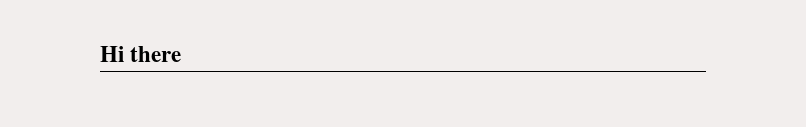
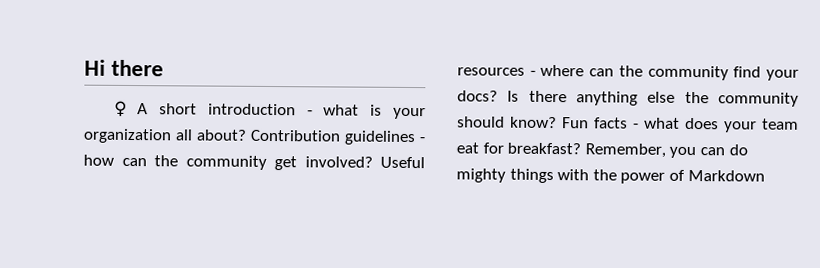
(182, 54) none -> [113,100,426,120] [83,128,425,146] [83,154,425,171] [457,64,799,81] [457,90,799,107] [457,116,799,133] [456,142,748,159] [456,168,765,184] // ♀ A short introduction - what is your organization all about? Contribution guidelines - how can the community get involved? Useful resources - where can the community find your docs? Is there anything else the community should know? Fun facts - what does your team eat for breakfast? Remember, you can do mighty things with the power of Markdown

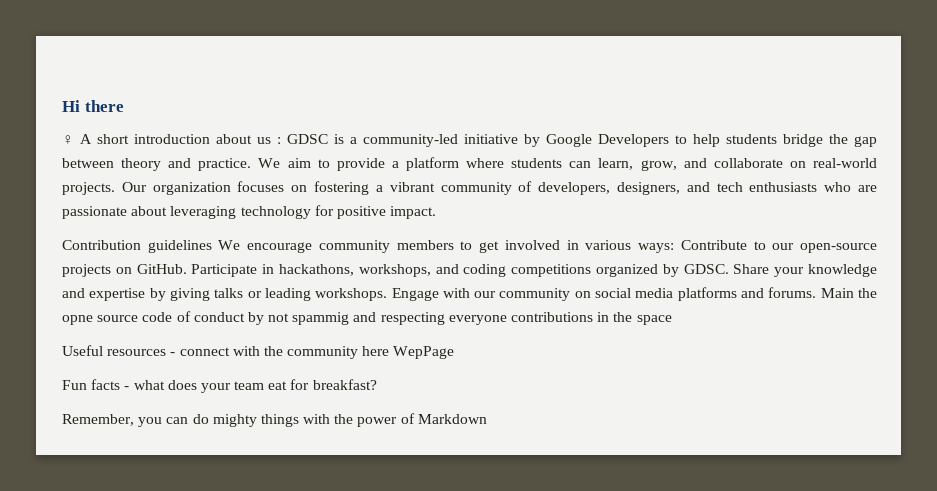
[306,104,426,120] [83,128,425,146] [83,154,425,171] [457,64,799,81] [457,90,799,107] [457,116,557,129] - what is your organization all about? Contribution guidelines - how can the community get involved? Useful resources - where can the community find your docs? Is there anything else the community should know? -> [216,134,877,147] [62,157,877,171] [62,181,877,195] [62,205,437,219] [62,240,878,253] [62,264,877,277] [62,287,877,301] [62,311,672,325] [62,345,455,359] about us : GDSC is a community-led initiative by Google Developers to help students bridge the gap between theory and practice. We aim to provide a platform where students can learn, grow, and collaborate on real-world projects. Our organization focuses on fostering a vibrant community of developers, designers, and tech enthusiasts who are passionate about leveraging technology for positive impact. // Contribution guidelines We encourage community members to get involved in various ways: Contribute to our open-source projects on GitHub. Participate in hackathons, workshops, and coding competitions organized by GDSC. Share your knowledge and expertise by giving talks or leading workshops. Engage with our community on social media platforms and forums. Main the opne source code of conduct by not spammig and respecting everyone contributions in the space // Useful resources - connect with the community here WepPage //
(582, 148) none -> (377, 384) //

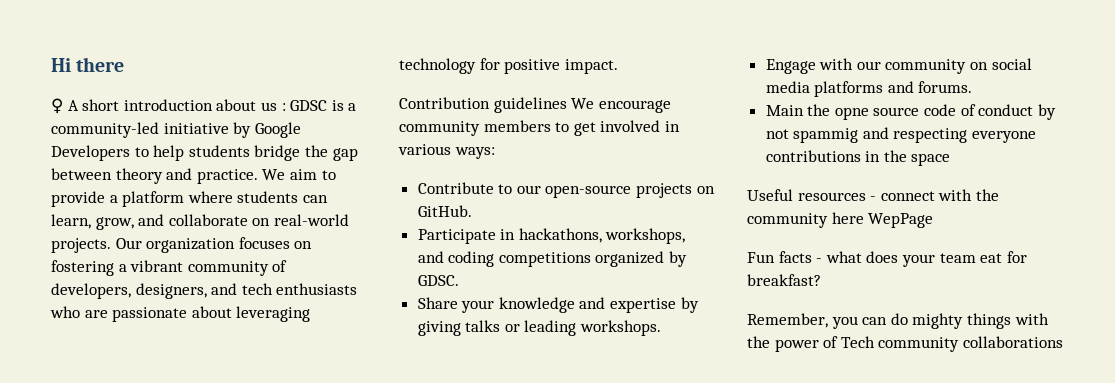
(675, 248) none -> (495, 153) //
(187, 269) none -> (472, 211) //
(729, 269) none -> (459, 280) //
(388, 294) none -> (662, 328) //
(817, 292) none -> (973, 87) //
[417,414,487,424] Markdown -> [840,336,1063,352] Tech community collaborations

